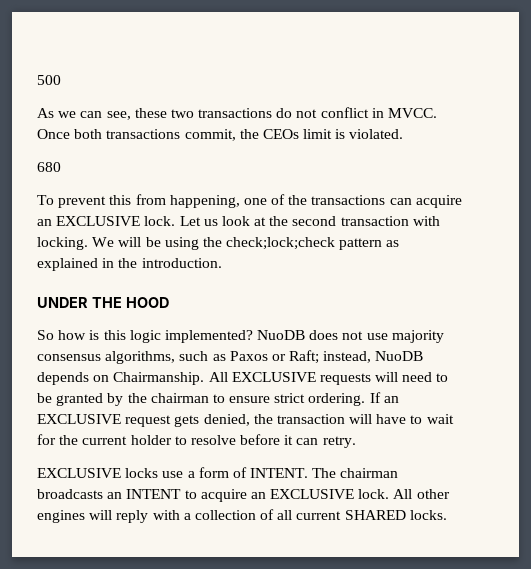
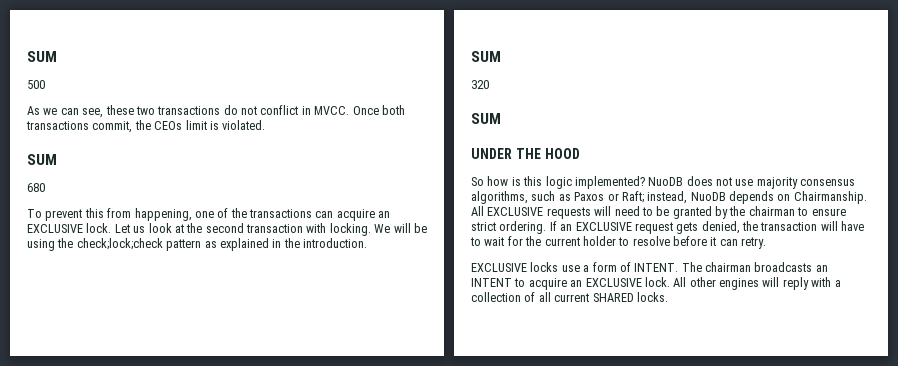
(37, 80) none -> [27,51,57,62] SUM //
(404, 134) none -> [27,154,57,165] // SUM
(222, 263) none -> [471,51,501,62] [471,80,489,89] [471,113,501,124] // SUM // 320 // SUM

